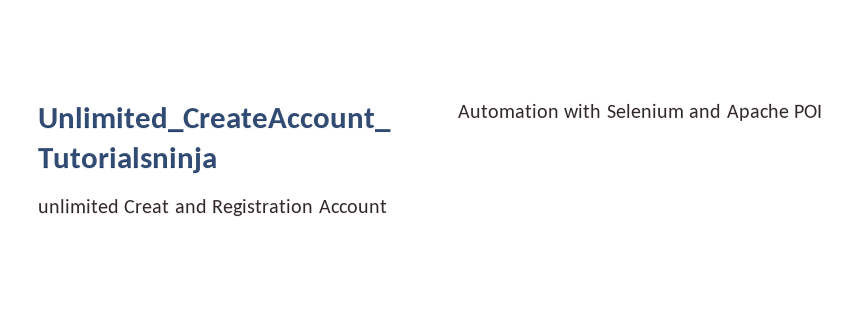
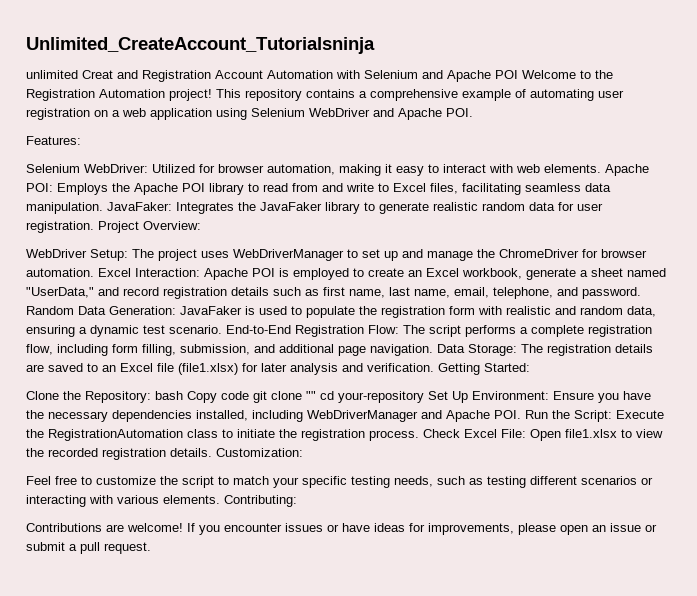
(822, 111) none -> [522,70,613,79] [26,89,624,101] [26,108,473,120] [26,136,81,145] [26,164,649,176] [26,183,611,195] [26,202,603,214] [26,221,201,233] [26,249,647,261] [26,268,666,280] [26,287,641,299] [26,306,656,318] [26,325,652,337] [26,344,653,356] [26,363,530,375] [26,391,651,403] [26,410,664,422] [26,429,663,441] [26,448,303,460] [26,476,653,488] [26,495,297,507] [26,523,657,535] [26,542,151,554] Welcome to the Registration Automation project! This repository contains a comprehensive example of automating user registration on a web application using Selenium WebDriver and Apache POI. // Features: // Selenium WebDriver: Utilized for browser automation, making it easy to interact with web elements. Apache POI: Employs the Apache POI library to read from and write to Excel files, facilitating seamless data manipulation. JavaFaker: Integrates the JavaFaker library to generate realistic random data for user registration. Project Overview: // WebDriver Setup: The project uses WebDriverManager to set up and manage the ChromeDriver for browser automation. Excel Interaction: Apache POI is employed to create an Excel workbook, generate a sheet named "UserData," and record registration details such as first name, last name, email, telephone, and password. Random Data Generation: JavaFaker is used to populate the registration form with realistic and random data, ensuring a dynamic test scenario. End-to-End Registration Flow: The script performs a complete registration flow, including form filling, submission, and additional page navigation. Data Storage: The registration details are saved to an Excel file (file1.xlsx) for later analysis and verification. Getting Started: // Clone the Repository: bash Copy code git clone "" cd your-repository Set Up Environment: Ensure you have the necessary dependencies installed, including WebDriverManager and Apache POI. Run the Script: Execute the RegistrationAutomation class to initiate the registration process. Check Excel File: Open file1.xlsx to view the recorded registration details. Customization: // Feel free to customize the script to match your specific testing needs, such as testing different scenarios or interacting with various elements. Contributing: // Contributions are welcome! If you encounter issues or have ideas for improvements, please open an issue or submit a pull request.

